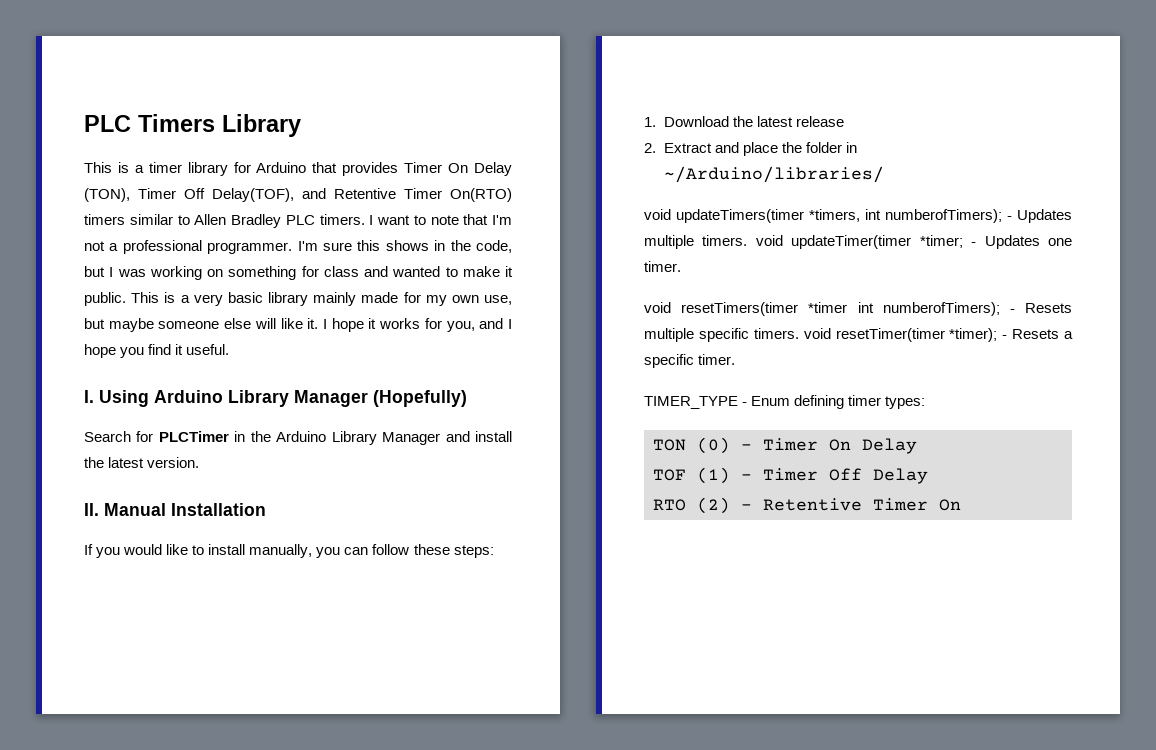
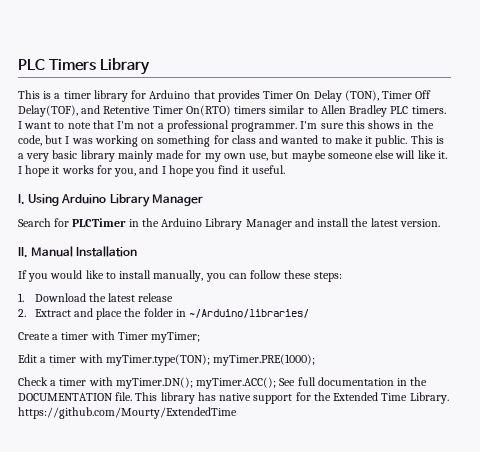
[373,390,467,407] (Hopefully) -> (203, 200) none
[644,209,1072,223] [644,235,1072,249] [644,261,681,272] [644,302,1072,316] [644,328,1073,342] [644,354,736,368] [644,395,926,409] [653,437,917,454] [653,467,928,484] [653,497,961,514] void updateTimers(timer *timers, int numberofTimers); - Updates multiple timers. void updateTimer(timer *timer; - Updates one timer. // void resetTimers(timer *timer int numberofTimers); - Resets multiple specific timers. void resetTimer(timer *timer); - Resets a specific timer. // TIMER_TYPE - Enum defining timer types: // TON (0) - Timer On Delay // TOF (1) - Timer Off Delay // RTO (2) - Retentive Timer On -> [18,331,201,343] [18,354,316,366] [18,377,428,389] [18,392,449,404] [18,407,237,419] Create a timer with Timer myTimer; // Edit a timer with myTimer.type(TON); myTimer.PRE(1000); // Check a timer with myTimer.DN(); myTimer.ACC(); See full documentation in the DOCUMENTATION file. This library has native support for the Extended Time Library. https://github.com/Mourty/ExtendedTime

